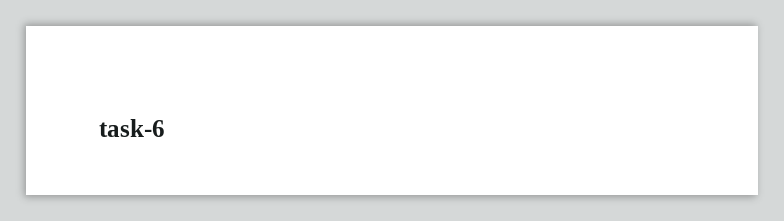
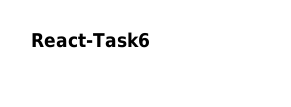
[99,119,165,137] task-6 -> [31,32,150,48] React-Task6

